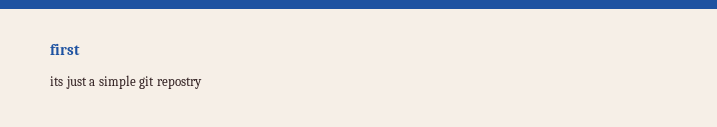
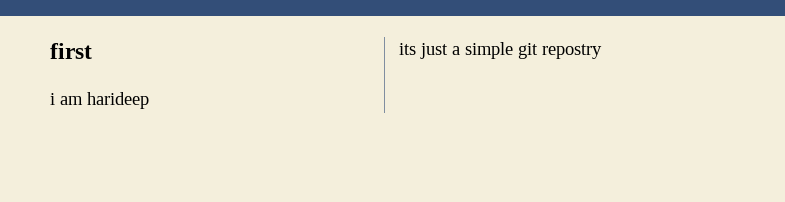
(80, 49) none -> [50,92,149,109] // i am harideep

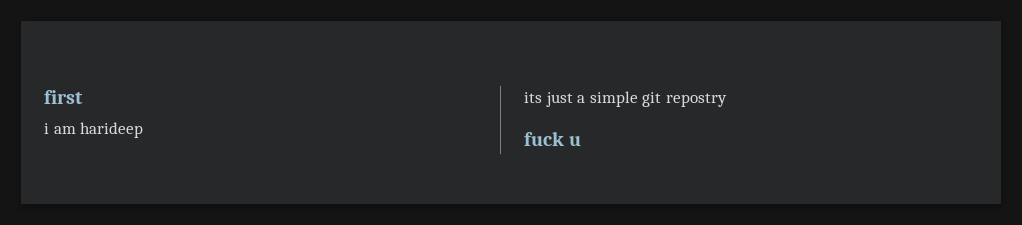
(602, 51) none -> [524,131,582,146] // fuck u

